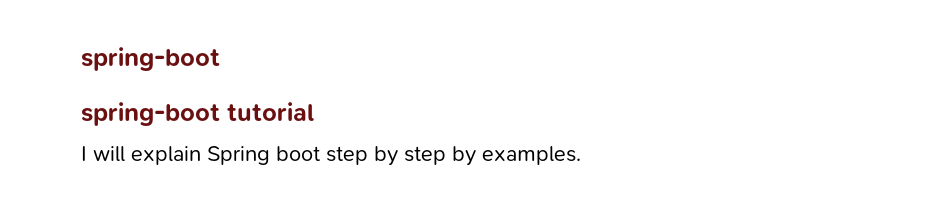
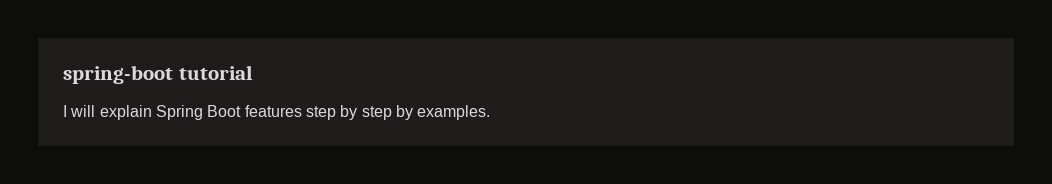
[81,47,220,71] [81,102,220,126] spring-boot // spring-boot -> [63,65,173,84] spring-boot
[276,146,320,161] boot -> [207,105,302,117] Boot features

